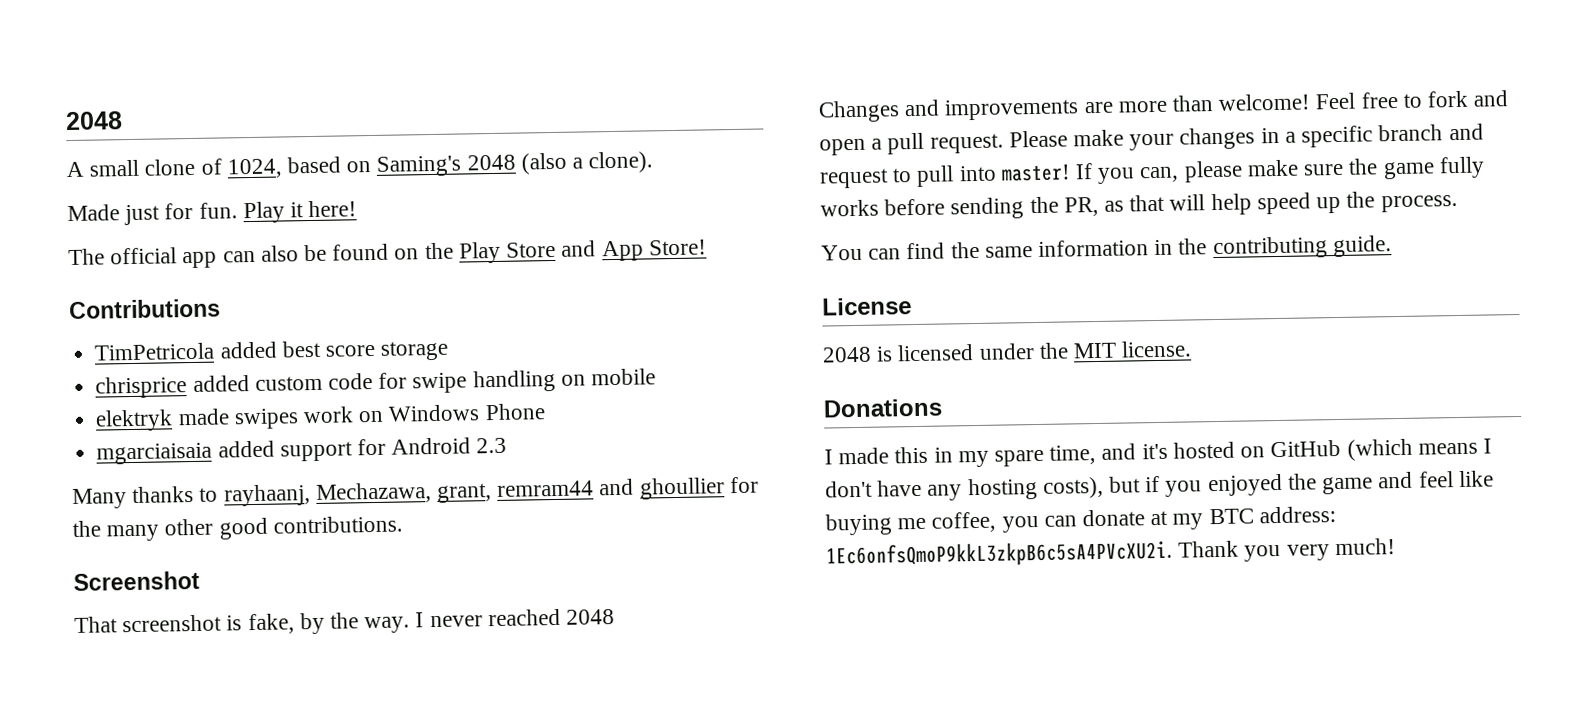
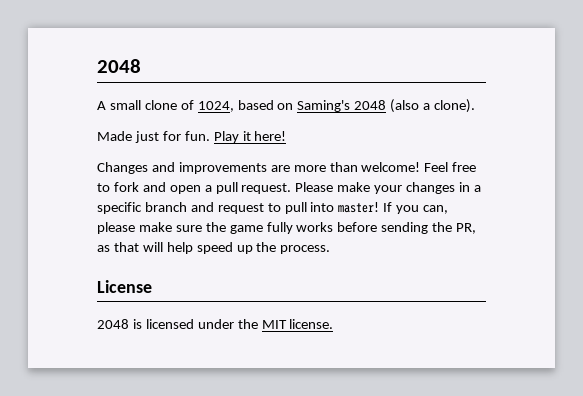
[68,239,707,269] [68,298,221,320] [94,340,450,361] [95,368,656,399] [95,403,546,432] [96,437,508,465] [72,476,759,510] [72,515,403,542] [73,570,200,591] [74,608,616,635] // The official app can also be found on the Play Store and App Store! // Contributions // TimPetricola added best score storage // chrisprice added custom code for swipe handling on mobile // elektryk made swipes work on Windows Phone // mgarciaisaia added support for Android 2.3 // Many thanks to rayhaanj, Mechazawa, grant, remram44 and ghoullier for the many other good contributions. // Screenshot // That screenshot is fake, by the way. I never reached 2048 -> (287, 136) none
[821,235,1392,261] // You can find the same information in the contributing guide. -> (331, 249) none
[823,398,943,418] [824,438,1492,468] [825,470,1494,501] [825,506,1336,536] [826,538,1396,569] // Donations // I made this in my spare time, and it's hosted on GitHub (which means I don't have any hosting costs), but if you enjoyed the game and feel like buying me coffee, you can donate at my BTC address: 1Ec6onfsQmoP9kkL3zkpB6c5sA4PVcXU2i. Thank you very much! -> (334, 324) none

